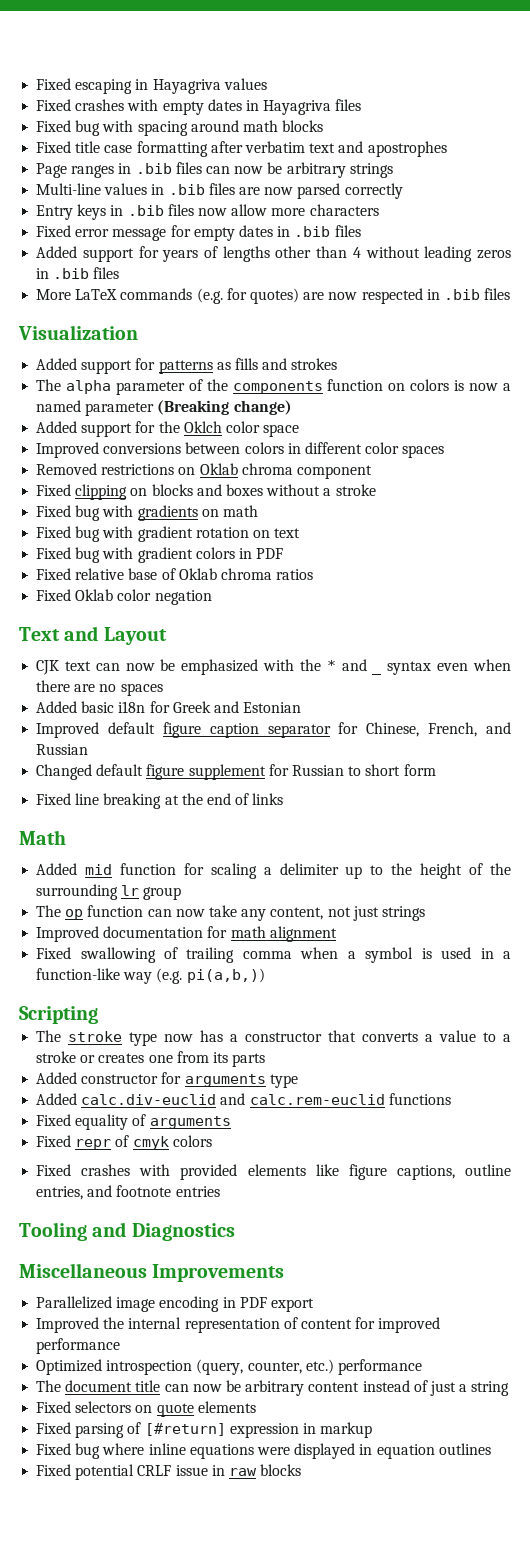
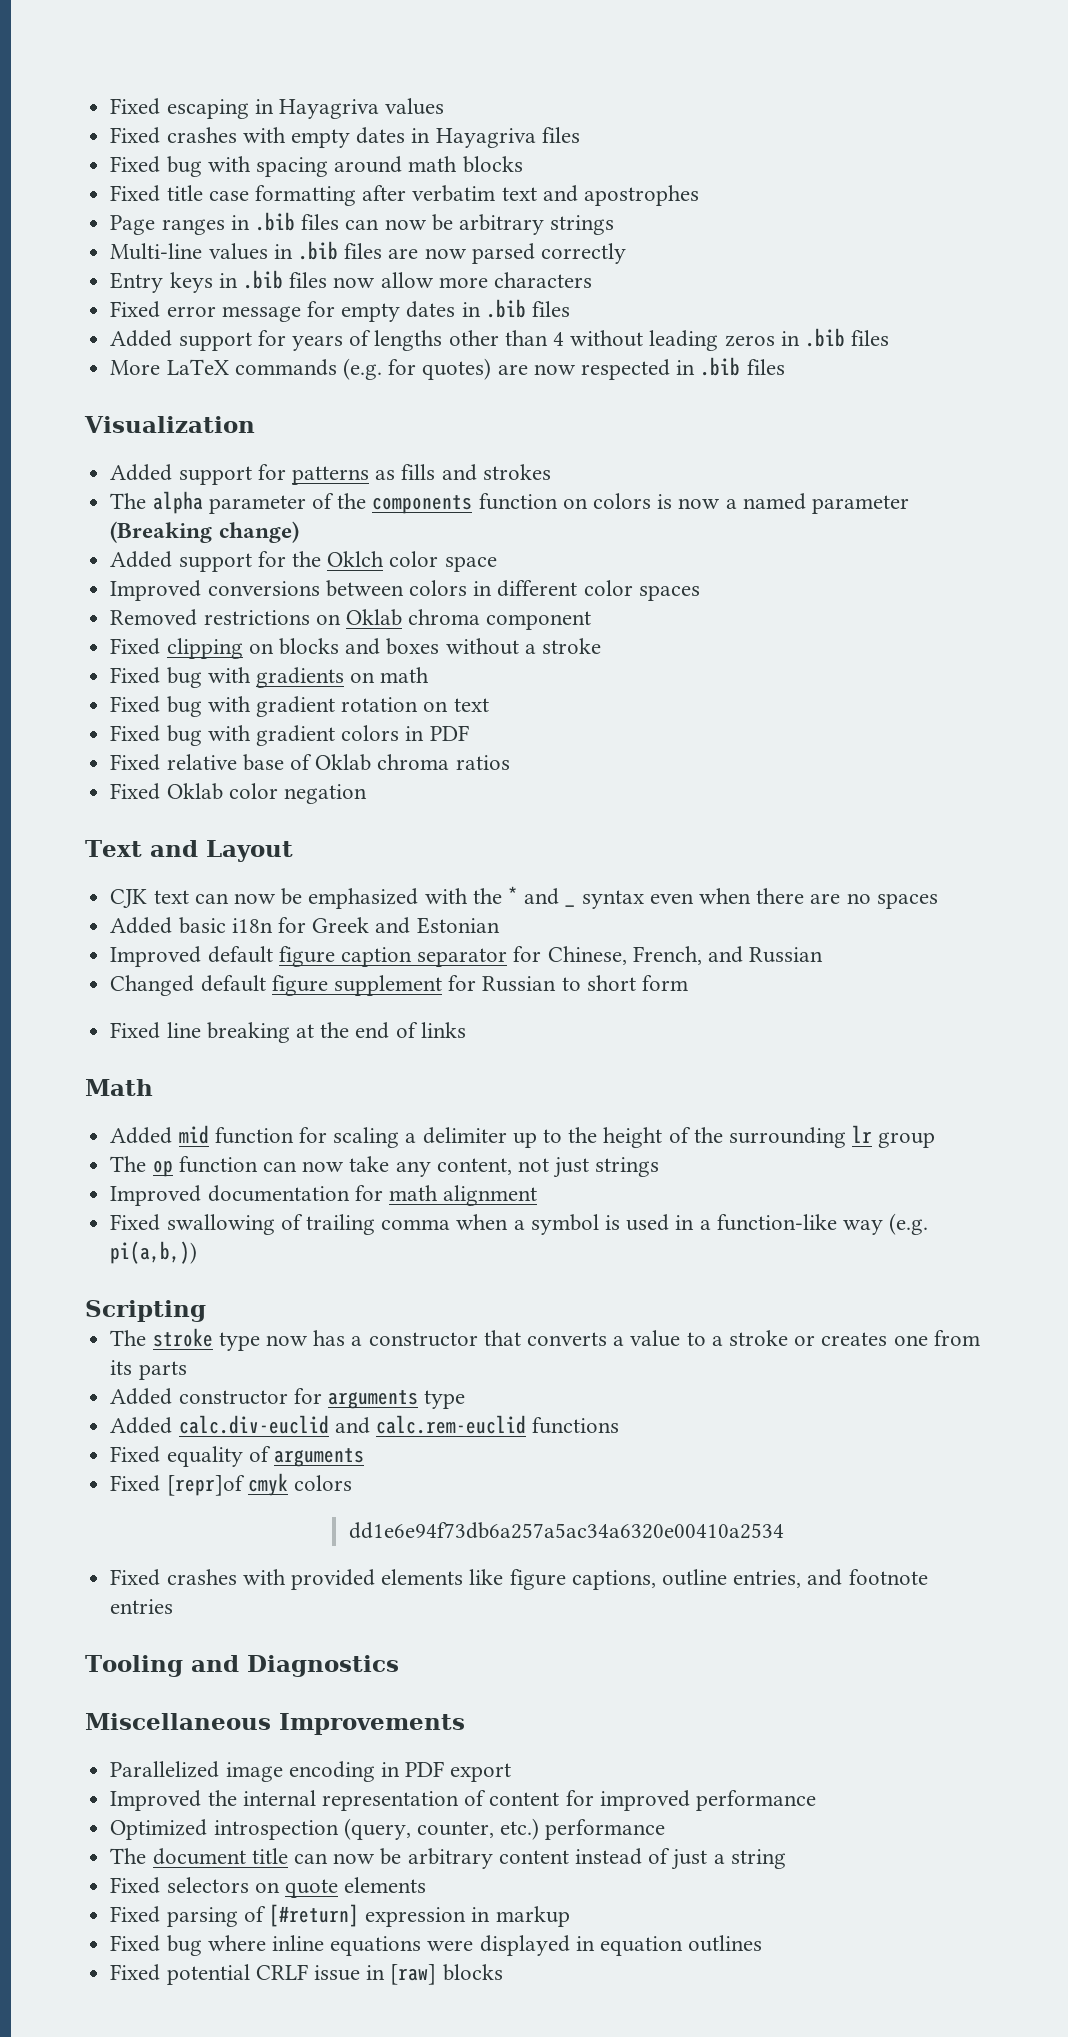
[75,1135,130,1150] repr of -> [166,1475,245,1496] [repr]of
(212, 1141) none -> [348,1522,784,1539] // dd1e6e94f73db6a257a5ac34a6320e00410a2534
[228,1468,257,1476] raw -> [390,1964,437,1985] [raw]

